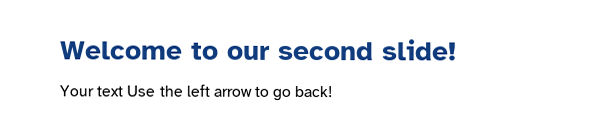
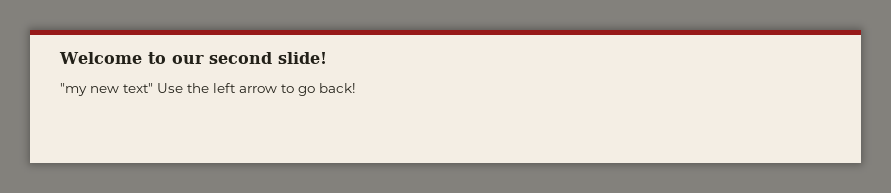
[59,85,124,97] Your text -> [60,83,153,96] "my new text"

